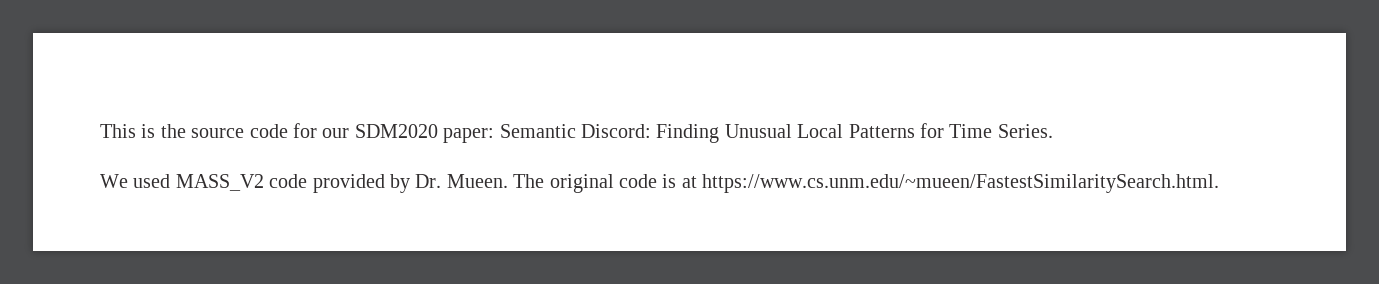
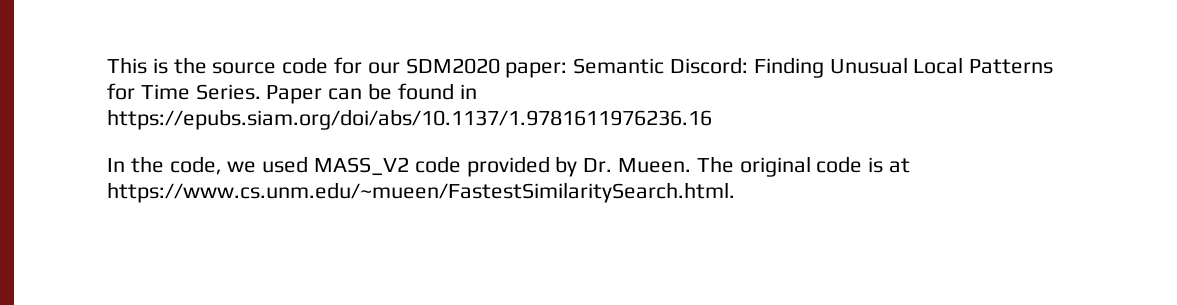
[100,174,128,188] // We -> [266,83,477,104] [107,109,712,130] [107,156,257,175] Paper can be found in https://epubs.siam.org/doi/abs/10.1137/1.9781611976236.16 // In the code, we

